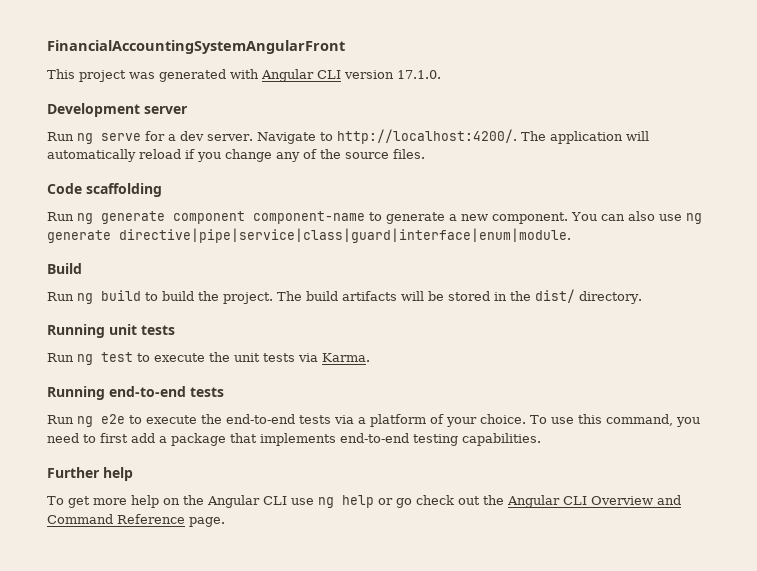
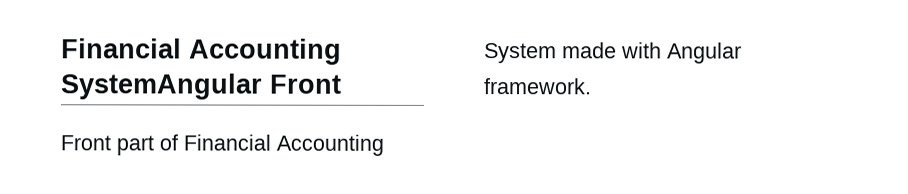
[47,40,345,54] [47,69,441,82] [47,103,188,117] [47,129,649,144] [47,149,425,162] [47,183,162,197] [47,211,702,224] [47,228,571,243] [47,263,82,274] [47,289,642,304] [47,324,175,338] [47,352,370,365] [47,386,224,400] [47,414,700,427] [47,433,541,446] [47,467,133,481] [47,495,681,508] [47,514,225,527] FinancialAccountingSystemAngularFront // This project was generated with Angular CLI version 17.1.0. // Development server // Run ng serve for a dev server. Navigate to http://localhost:4200/. The application will automatically reload if you change any of the source files. // Code scaffolding // Run ng generate component component-name to generate a new component. You can also use ng generate directive|pipe|service|class|guard|interface|enum|module. // Build // Run ng build to build the project. The build artifacts will be stored in the dist/ directory. // Running unit tests // Run ng test to execute the unit tests via Karma. // Running end-to-end tests // Run ng e2e to execute the end-to-end tests via a platform of your choice. To use this command, you need to first add a package that implements end-to-end testing capabilities. // Further help // To get more help on the Angular CLI use ng help or go check out the Angular CLI Overview and Command Reference page. -> [61,38,342,65] [60,73,342,100] [60,134,384,156] [484,42,742,64] [484,78,592,95] Financial Accounting SystemAngular Front // Front part of Financial Accounting System made with Angular framework.

